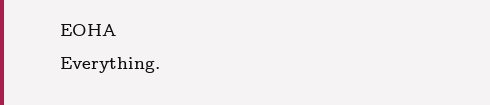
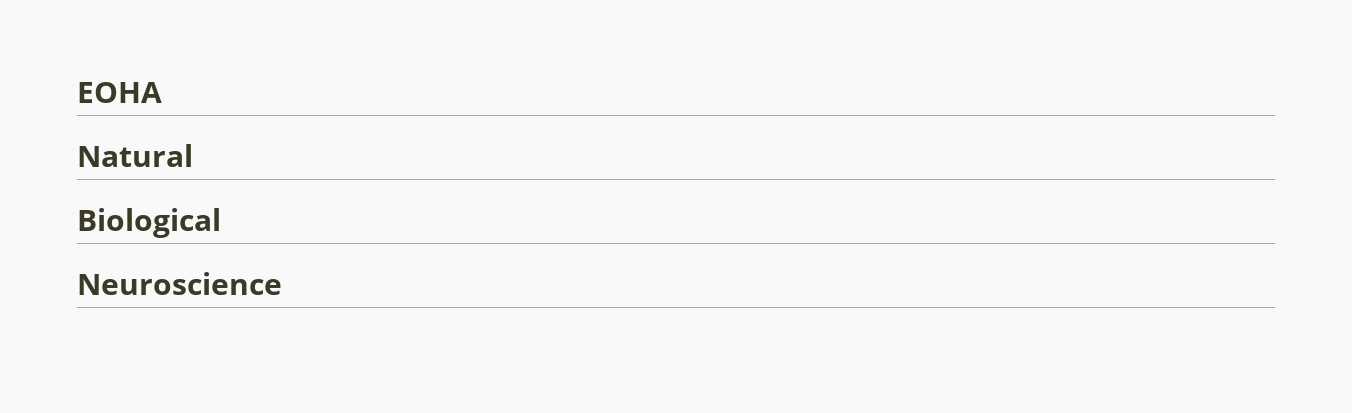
[60,57,160,73] Everything. -> [77,144,193,167] [77,208,221,238] [77,272,282,295] Natural // Biological // Neuroscience

